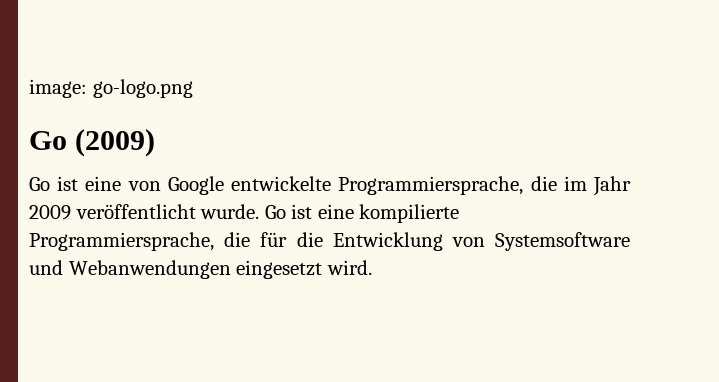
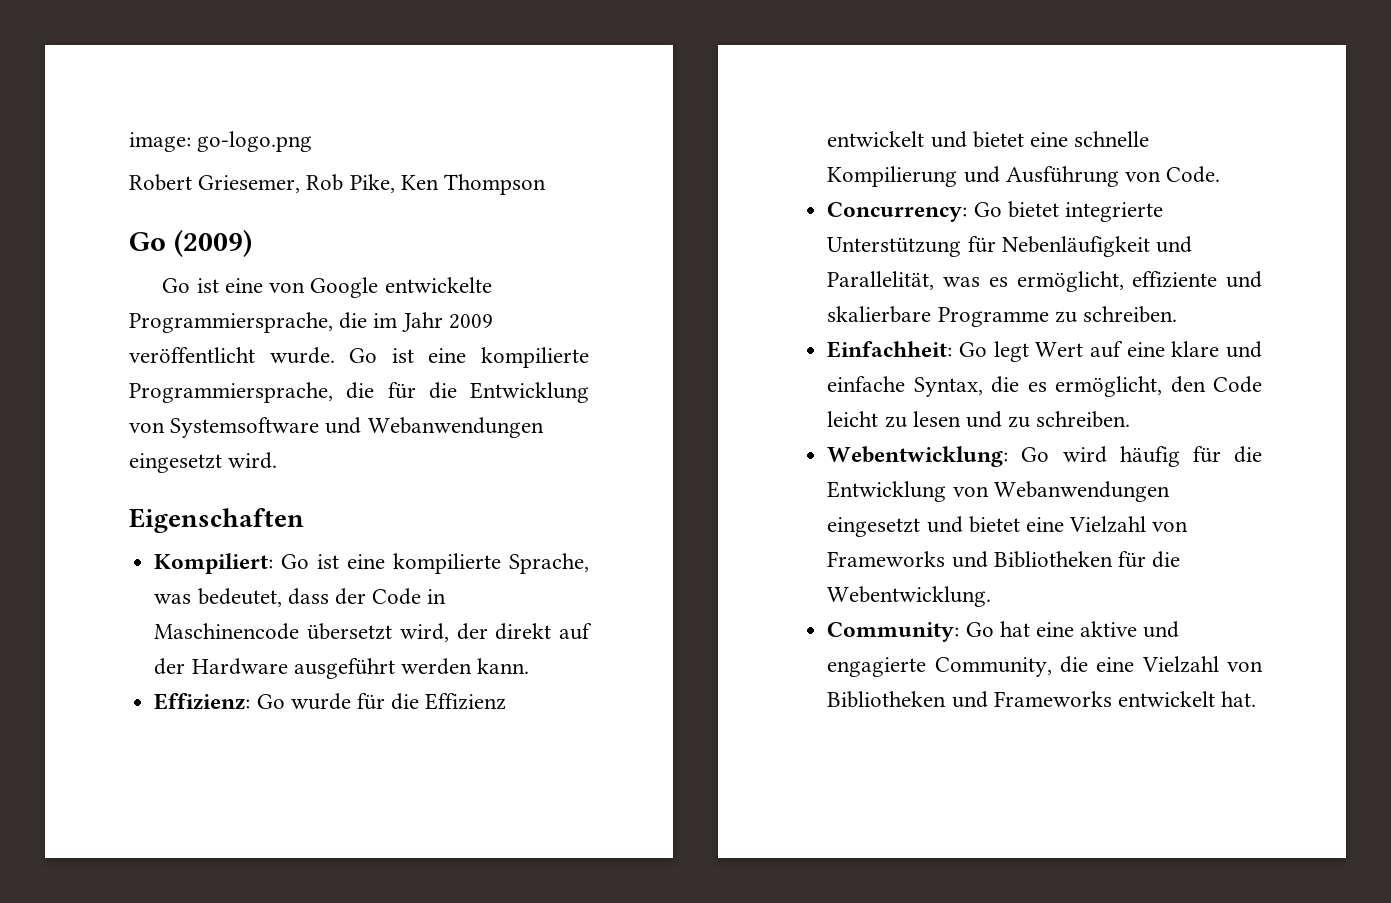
(193, 88) none -> [129,174,547,195] // Robert Griesemer, Rob Pike, Ken Thompson
(372, 267) none -> [129,508,304,533] [154,553,589,574] [154,588,447,607] [154,623,592,642] [154,658,530,679] [154,693,507,710] [827,131,1150,148] [827,166,1221,187] [827,201,1163,222] [827,236,1192,257] [827,271,1262,292] [827,306,1177,327] [827,341,1262,362] [827,376,1262,397] [827,411,1131,428] [827,446,1262,467] [827,481,1170,502] [827,516,1189,537] [827,551,1181,568] [827,586,992,607] [827,621,1180,642] [827,656,1263,677] [827,691,1257,708] // Eigenschaften // Kompiliert: Go ist eine kompilierte Sprache, was bedeutet, dass der Code in Maschinencode übersetzt wird, der direkt auf der Hardware ausgeführt werden kann. // Effizienz: Go wurde für die Effizienz entwickelt und bietet eine schnelle Kompilierung und Ausführung von Code. // Concurrency: Go bietet integrierte Unterstützung für Nebenläufigkeit und Parallelität, was es ermöglicht, effiziente und skalierbare Programme zu schreiben. // Einfachheit: Go legt Wert auf eine klare und einfache Syntax, die es ermöglicht, den Code leicht zu lesen und zu schreiben. // Webentwicklung: Go wird häufig für die Entwicklung von Webanwendungen eingesetzt und bietet eine Vielzahl von Frameworks und Bibliotheken für die Webentwicklung. // Community: Go hat eine aktive und engagierte Community, die eine Vielzahl von Bibliotheken und Frameworks entwickelt hat.

